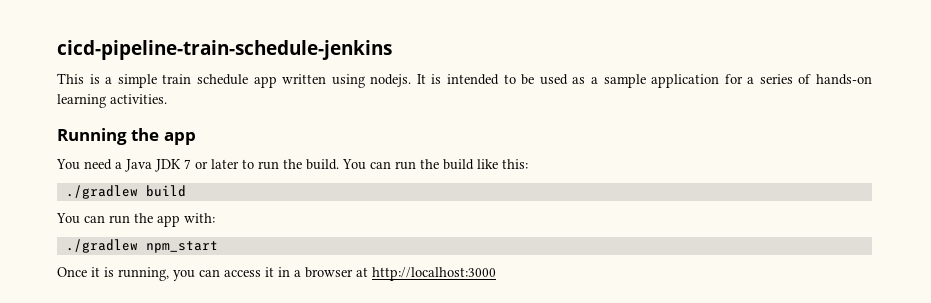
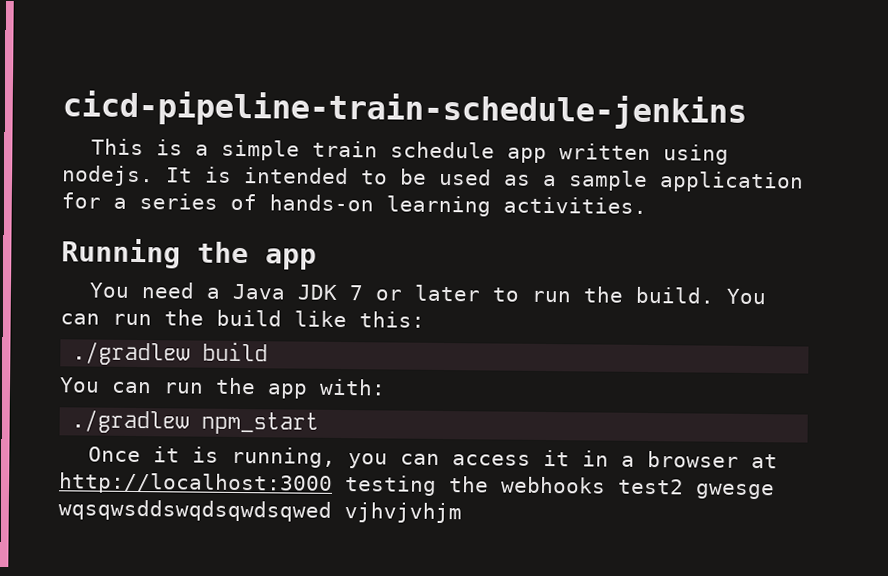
(496, 274) none -> [344,475,775,500] [58,499,462,524] testing the webhooks test2 gwesge wqsqwsddswqdsqwdsqwed vjhvjvhjm

